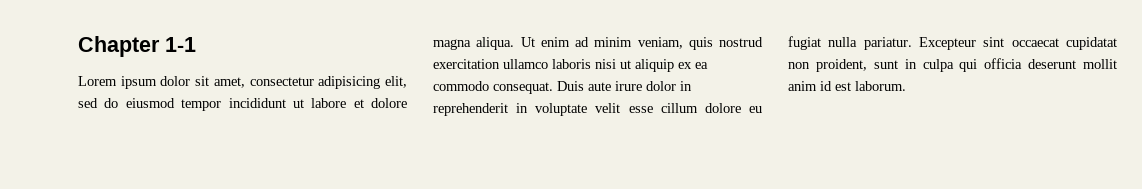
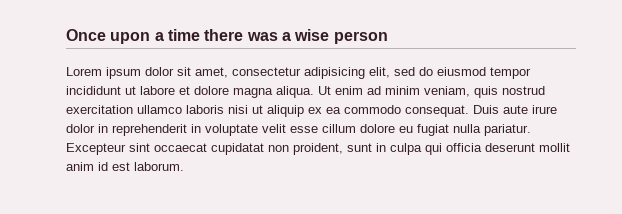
[78,36,196,57] Chapter 1-1 -> [66,29,388,44] Once upon a time there was a wise person

